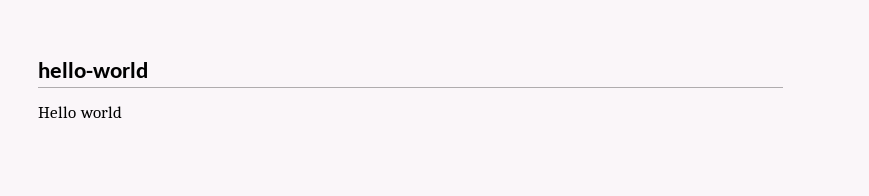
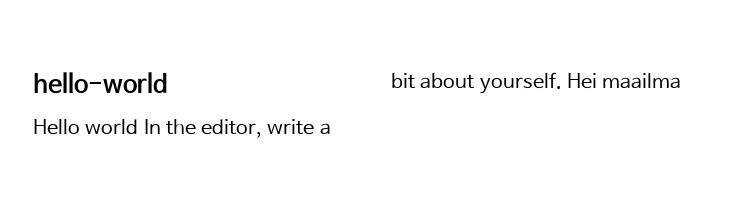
(122, 112) none -> [143,119,331,138] [391,72,682,94] In the editor, write a bit about yourself. Hei maailma

